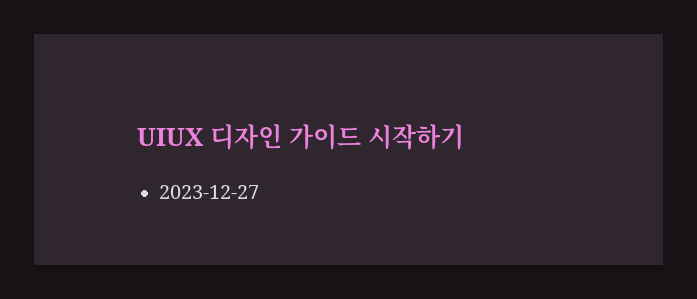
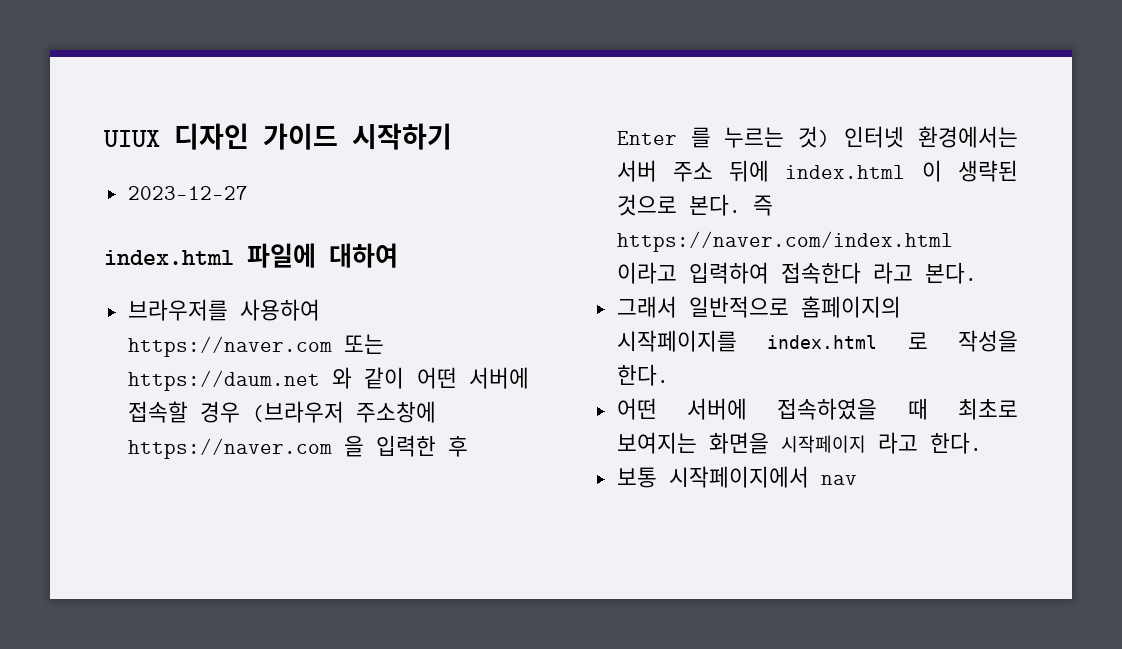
(259, 192) none -> [104,243,398,268] [127,299,320,321] [127,334,384,357] [127,367,529,391] [127,401,436,423] [127,435,468,459] [616,126,1018,148] [616,160,1018,182] [616,194,773,216] [616,231,953,252] [616,262,977,284] [616,296,901,318] [616,330,1018,352] [616,364,669,386] [616,398,1018,420] [616,432,982,454] [616,466,857,488] // index.html 파일에 대하여 // 브라우저를 사용하여 https://naver.com 또는 https://daum.net 와 같이 어떤 서버에 접속할 경우 (브라우저 주소창에 https://naver.com 을 입력한 후 Enter 를 누르는 것) 인터넷 환경에서는 서버 주소 뒤에 index.html 이 생략된 것으로 본다. 즉 https://naver.com/index.html 이라고 입력하여 접속한다 라고 본다. // 그래서 일반적으로 홈페이지의 시작페이지를 index.html 로 작성을 한다. // 어떤 서버에 접속하였을 때 최초로 보여지는 화면을 시작페이지 라고 한다. // 보통 시작페이지에서 nav

